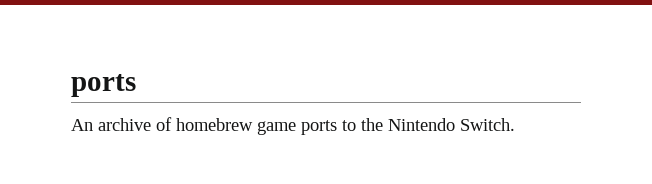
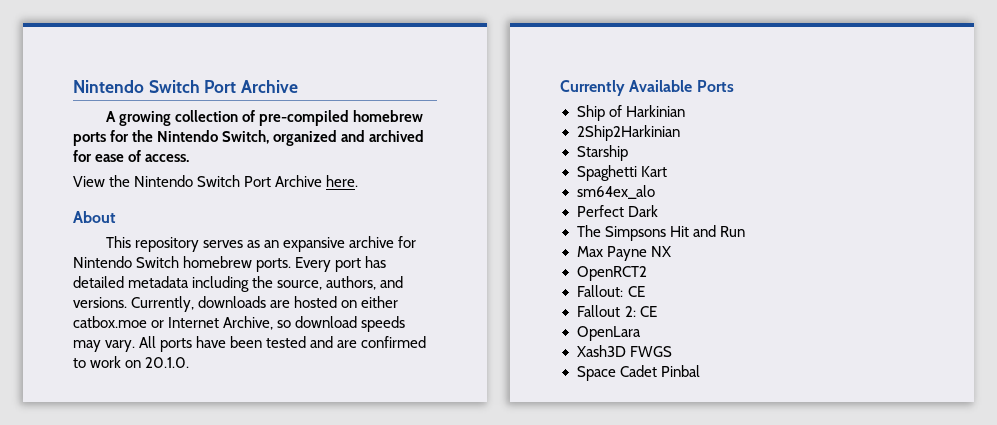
[71,74,136,97] [71,117,515,135] ports // An archive of homebrew game ports to the Nintendo Switch. -> [73,80,299,93] [105,110,423,126] [73,130,425,146] [73,150,190,162] [73,175,359,187] [73,211,116,223] [105,236,416,252] [73,256,387,272] [73,276,404,292] [73,296,399,312] [73,316,406,332] [73,336,427,352] [73,356,190,368] [560,80,734,96] [576,105,685,121] [576,125,680,141] [576,145,628,161] [576,165,667,181] [576,185,655,199] [576,205,658,217] [576,225,745,241] [576,246,671,261] [576,266,647,281] [576,285,645,297] [576,305,657,317] [576,326,641,341] [576,345,672,357] [576,365,700,381] Nintendo Switch Port Archive // A growing collection of pre-compiled homebrew ports for the Nintendo Switch, organized and archived for ease of access. // View the Nintendo Switch Port Archive here. // About // This repository serves as an expansive archive for Nintendo Switch homebrew ports. Every port has detailed metadata including the source, authors, and versions. Currently, downloads are hosted on either catbox.moe or Internet Archive, so download speeds may vary. All ports have been tested and are confirmed to work on 20.1.0. // Currently Available Ports // Ship of Harkinian // 2Ship2Harkinian // Starship // Spaghetti Kart // sm64ex_alo // Perfect Dark // The Simpsons Hit and Run // Max Payne NX // OpenRCT2 // Fallout: CE // Fallout 2: CE // OpenLara // Xash3D FWGS // Space Cadet Pinbal

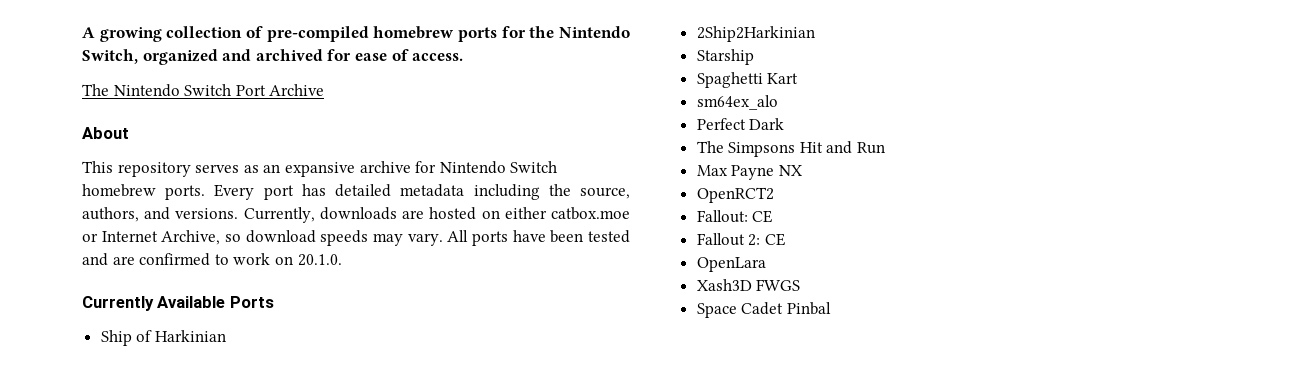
[73,80,299,93] Nintendo Switch Port Archive // -> (82, 32) none
[73,175,359,187] View the Nintendo Switch Port Archive here. -> [82,84,325,97] The Nintendo Switch Port Archive

